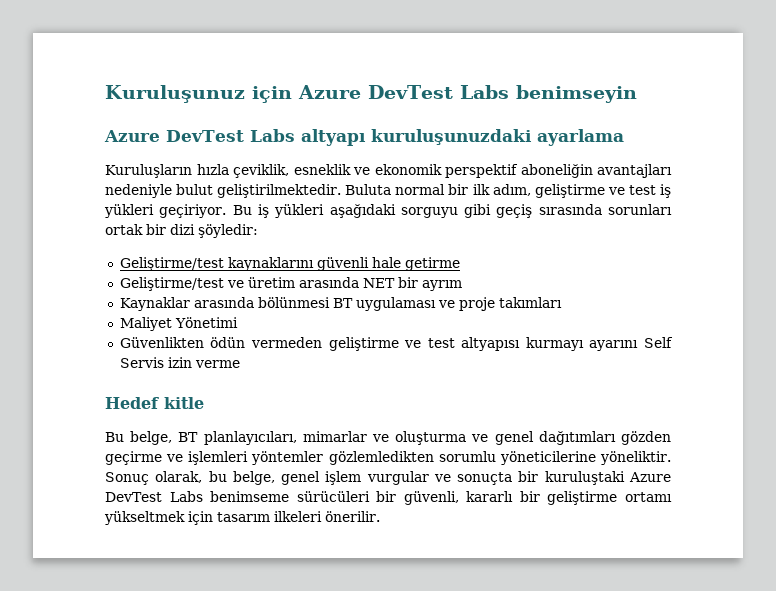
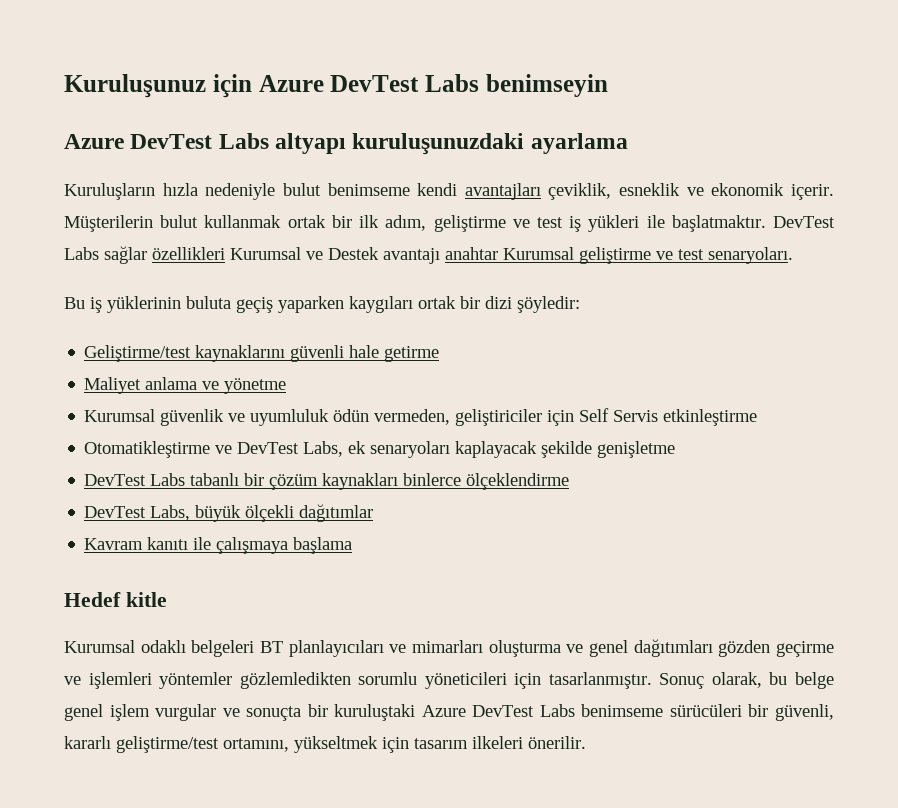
[233,164,672,178] [105,184,446,198] çeviklik, esneklik ve ekonomik perspektif aboneliğin avantajları nedeniyle bulut geliştirilmektedir. Buluta normal -> [205,183,834,200] [64,215,326,232] nedeniyle bulut benimseme kendi avantajları çeviklik, esneklik ve ekonomik içerir. Müşterilerin bulut kullanmak ortak
[159,204,672,218] geçiriyor. Bu iş yükleri aşağıdaki sorguyu gibi geçiş sırasında sorunları -> [646,215,835,232] [64,246,793,264] [64,296,413,313] ile başlatmaktır. DevTest Labs sağlar özellikleri Kurumsal ve Destek avantajı anahtar Kurumsal geliştirme ve test senaryoları. // Bu iş yüklerinin buluta geçiş yaparken kaygıları
[119,277,462,291] [119,297,562,311] [119,317,238,331] [119,337,673,351] [119,357,240,368] [105,397,204,409] [105,431,389,445] Geliştirme/test ve üretim arasında NET bir ayrım // Kaynaklar arasında bölünmesi BT uygulaması ve proje takımları // Maliyet Yönetimi // Güvenlikten ödün vermeden geliştirme ve test altyapısı kurmayı ayarını Self Servis izin verme // Hedef kitle // Bu belge, BT planlayıcıları, mimarlar ve -> [84,377,287,394] [84,408,758,426] [84,441,676,458] [84,473,570,490] [84,504,374,522] [84,537,353,554] [64,592,167,607] [64,640,483,657] Maliyet anlama ve yönetme // Kurumsal güvenlik ve uyumluluk ödün vermeden, geliştiriciler için Self Servis etkinleştirme // Otomatikleştirme ve DevTest Labs, ek senaryoları kaplayacak şekilde genişletme // DevTest Labs tabanlı bir çözüm kaynakları binlerce ölçeklendirme // DevTest Labs, büyük ölçekli dağıtımlar // Kavram kanıtı ile çalışmaya başlama // Hedef kitle // Kurumsal odaklı belgeleri BT planlayıcıları ve mimarları
[499,451,672,465] yöneticilerine yöneliktir. -> [424,672,652,689] yöneticileri için tasarlanmıştır.
[232,471,275,485] belge, -> [794,672,834,689] belge
[519,491,673,505] bir geliştirme ortamı -> [116,736,289,753] geliştirme/test ortamını,

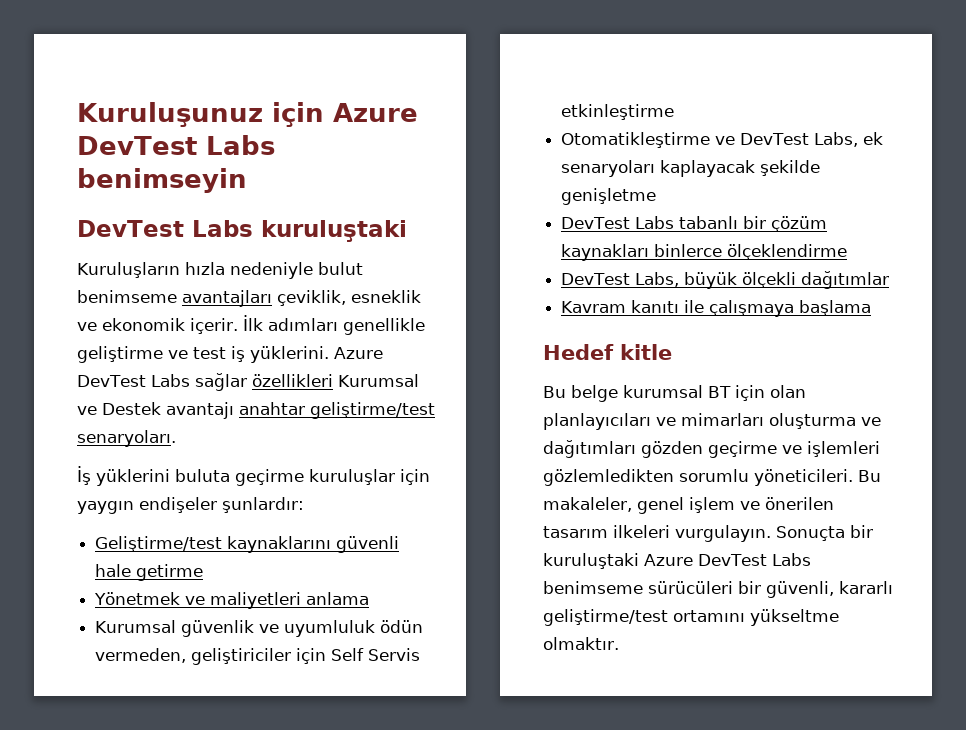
[64,133,628,155] Azure DevTest Labs altyapı kuruluşunuzdaki ayarlama -> [77,220,407,242] DevTest Labs kuruluştaki
[417,183,458,196] kendi -> (177, 296) none
[64,215,427,232] Müşterilerin bulut kullanmak ortak bir ilk adım, -> [242,315,425,335] İlk adımları genellikle
[588,215,766,232] yükleri ile başlatmaktır. -> [250,346,383,363] yüklerini. Azure
[503,247,793,264] [64,296,580,313] Kurumsal geliştirme ve test senaryoları. // Bu iş yüklerinin buluta geçiş yaparken kaygıları ortak bir dizi şöyledir: -> [310,402,435,419] [77,430,176,447] [77,466,430,486] [77,497,304,514] geliştirme/test senaryoları. // İş yüklerini buluta geçirme kuruluşlar için yaygın endişeler şunlardır:
[84,377,142,394] Maliyet -> [94,592,302,609] Yönetmek ve maliyetleri
[202,378,287,394] ve yönetme -> (370, 598) none
[64,640,283,657] Kurumsal odaklı belgeleri BT -> [543,385,806,402] Bu belge kurumsal BT için olan
[589,640,628,657] genel -> (881, 421) none
[159,672,233,689] yöntemler -> (880, 449) none
[424,672,834,689] [64,704,302,721] yöneticileri için tasarlanmıştır. Sonuç olarak, bu belge genel işlem vurgular ve sonuçta -> [754,469,881,486] [543,497,834,514] [543,525,845,542] yöneticileri. Bu makaleler, genel işlem ve önerilen tasarım ilkeleri vurgulayın. Sonuçta
[223,736,586,753] ortamını, yükseltmek için tasarım ilkeleri önerilir. -> [673,609,839,626] [543,637,619,650] ortamını yükseltme olmaktır.

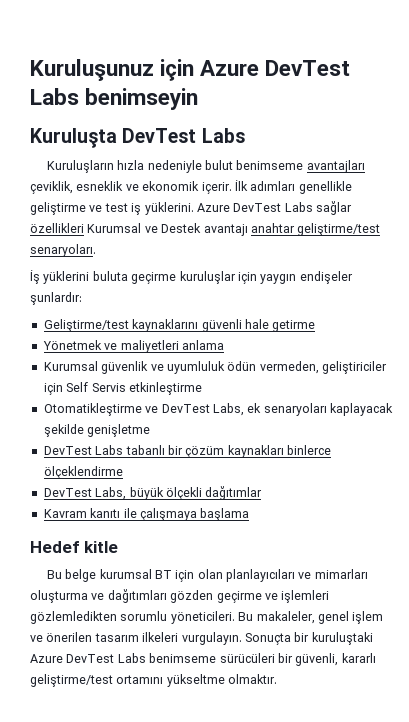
[77,220,407,242] DevTest Labs kuruluştaki -> [30,128,245,148] Kuruluşta DevTest Labs

